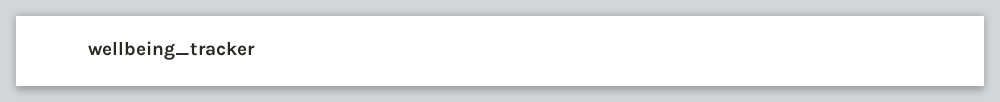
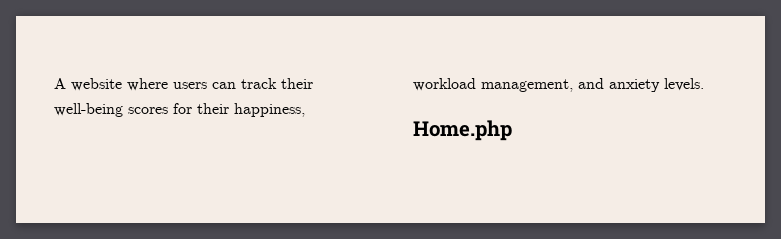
[88,41,255,60] wellbeing_tracker -> [54,78,313,91] [54,103,305,117] [413,78,704,92] [413,120,512,141] A website where users can track their well-being scores for their happiness, workload management, and anxiety levels. // Home.php

